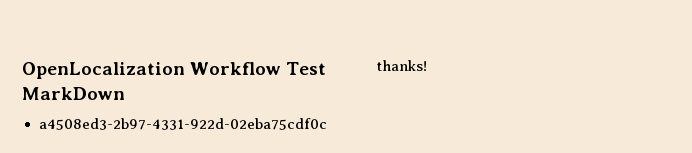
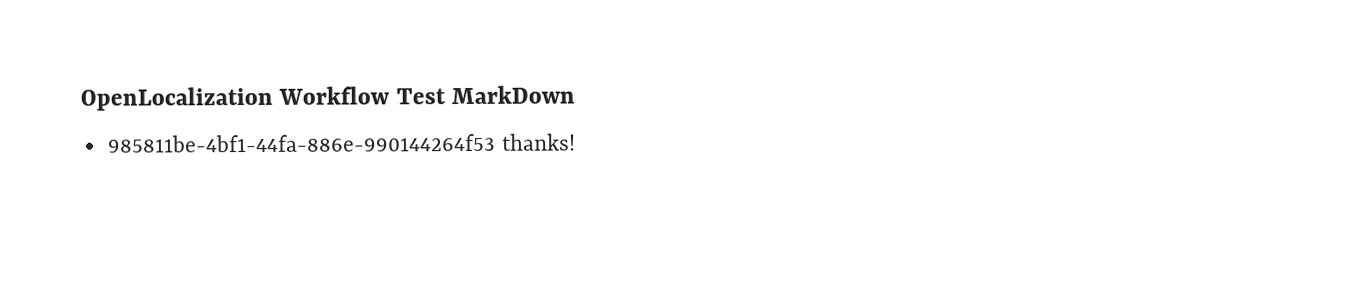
[38,118,327,130] a4508ed3-2b97-4331-922d-02eba75cdf0c -> [106,133,496,153] 985811be-4bf1-44fa-886e-990144264f53

